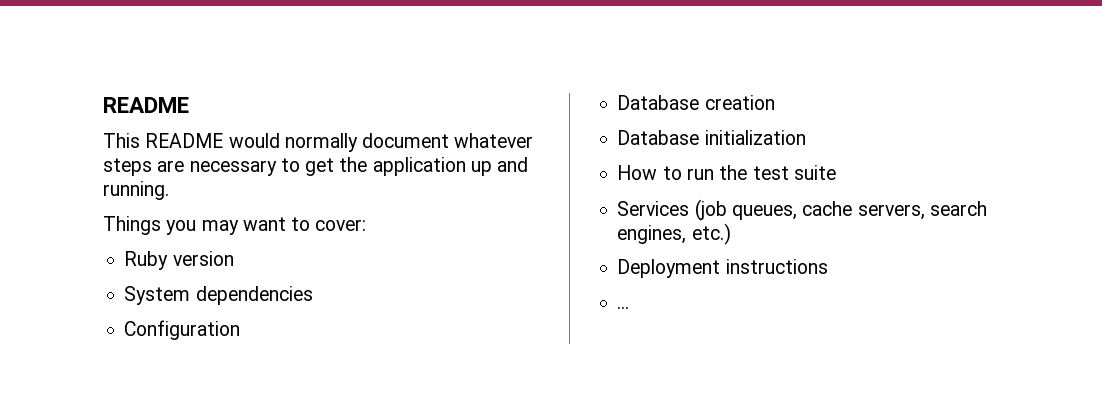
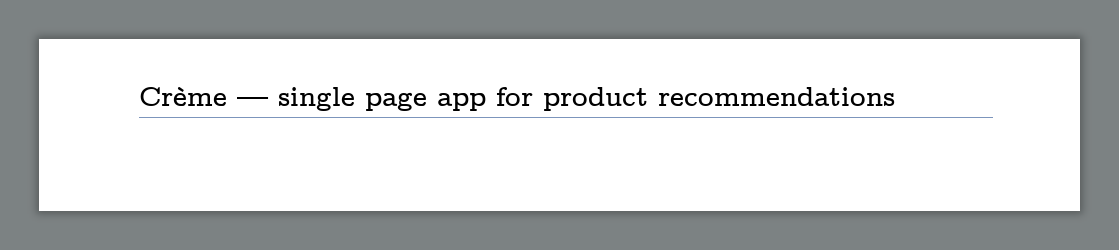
[103,97,189,113] [103,133,534,152] [103,157,529,176] [103,181,169,200] [103,216,367,235] [124,251,234,270] [124,286,313,305] [124,320,241,340] [617,95,775,110] [617,130,806,145] [617,165,836,180] [617,199,987,221] [617,223,731,245] [617,259,828,278] [617,306,630,309] README // This README would normally document whatever steps are necessary to get the application up and running. // Things you may want to cover: // Ruby version // System dependencies // Configuration // Database creation // Database initialization // How to run the test suite // Services (job queues, cache servers, search engines, etc.) // Deployment instructions // ... -> [139,87,895,111] Crème — single page app for product recommendations

